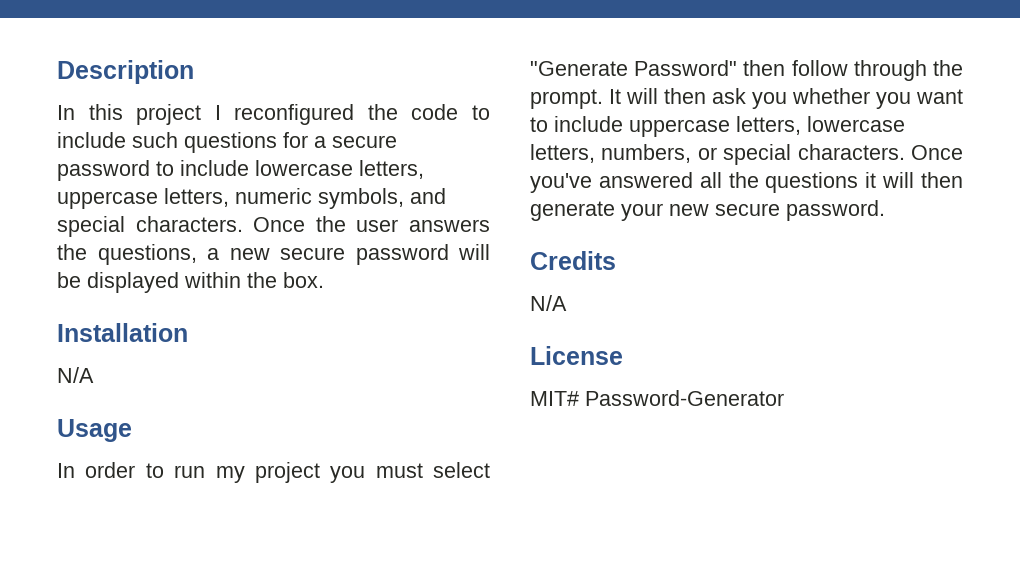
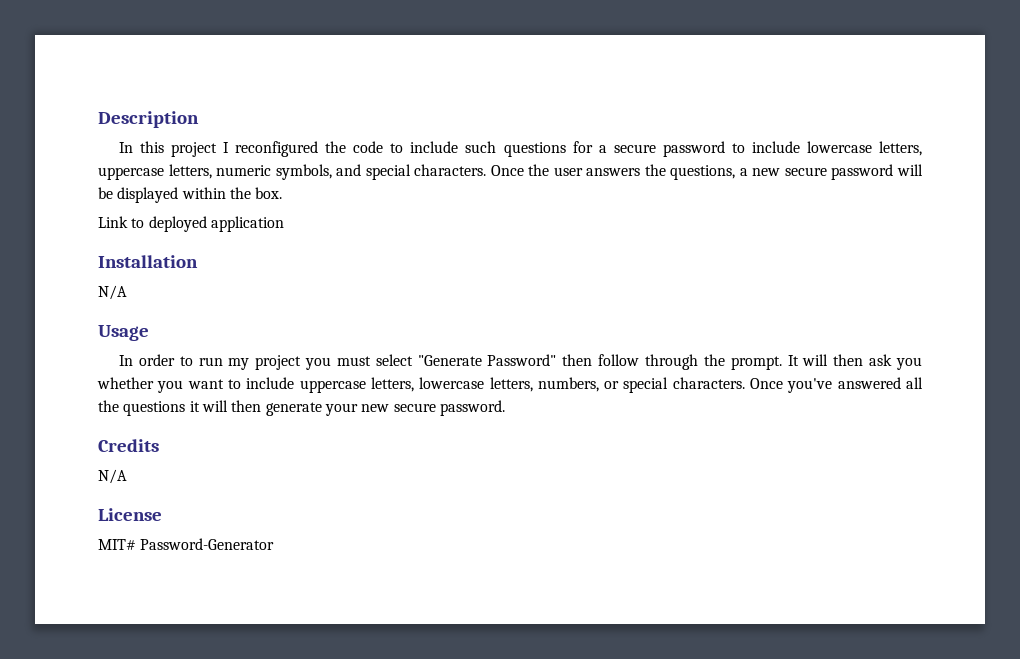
(324, 280) none -> [98,216,284,232] // Link to deployed application

